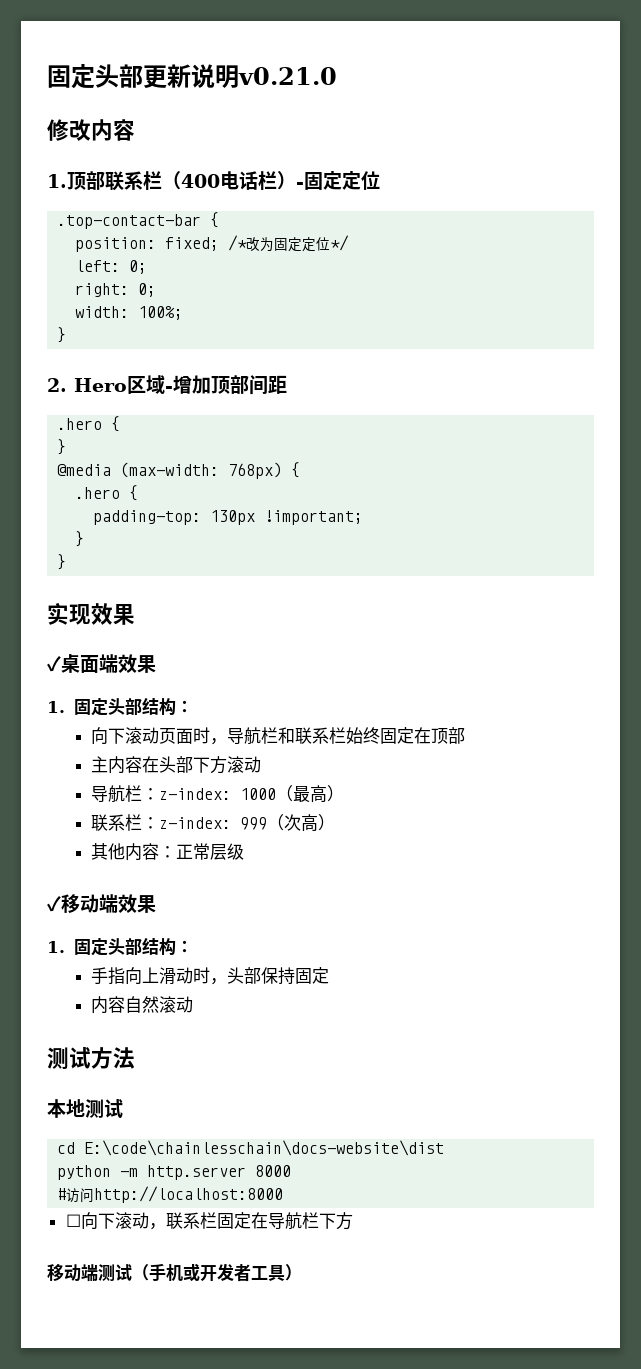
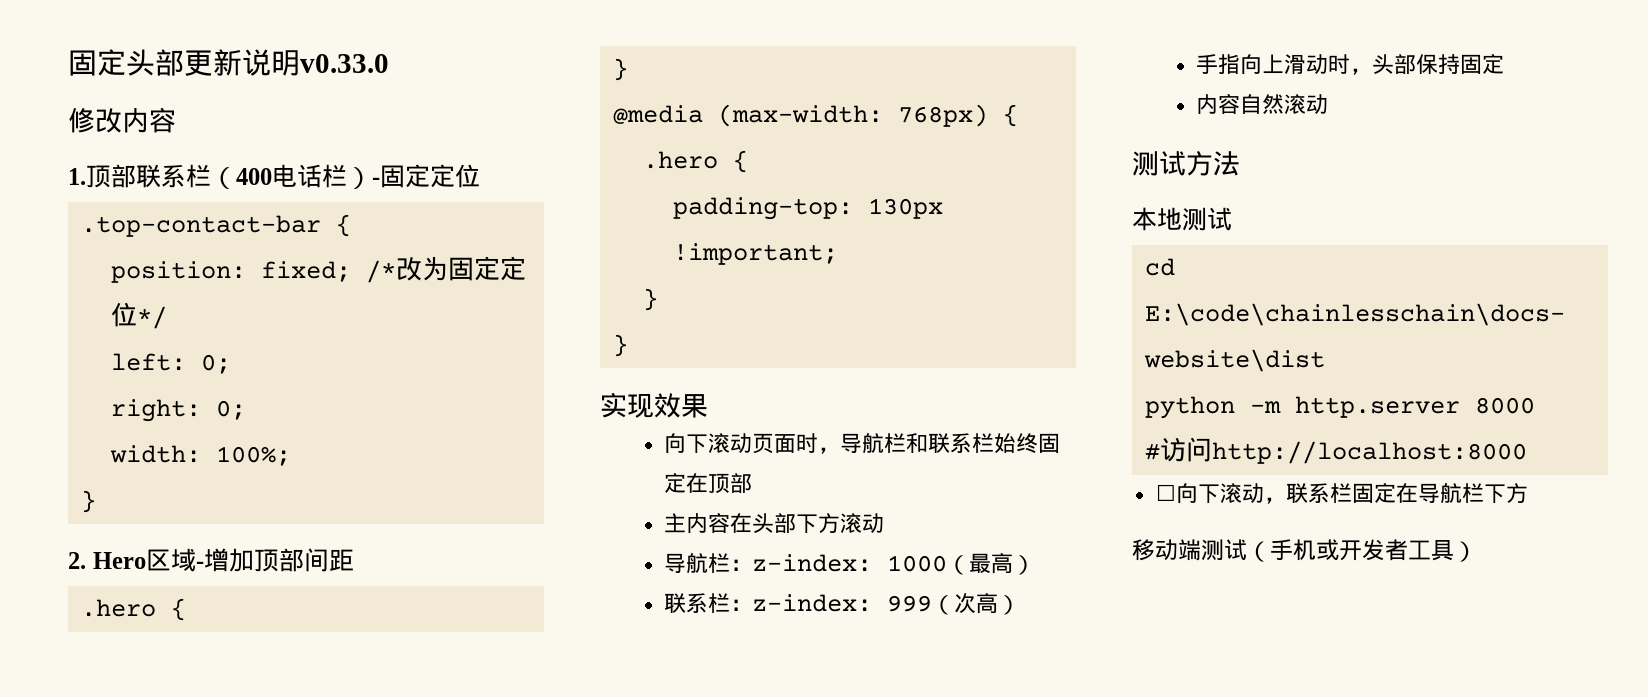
[238,67,337,85] v0.21.0 -> [300,54,389,73] v0.33.0
[47,654,156,673] [47,697,193,716] // ✓桌面端效果 // 1.固定头部结构： -> (708, 406) none
[90,843,244,861] [47,894,156,913] [47,937,193,956] // 其他内容：正常层级 // ✓移动端效果 // 1.固定头部结构： -> (1021, 605) none

